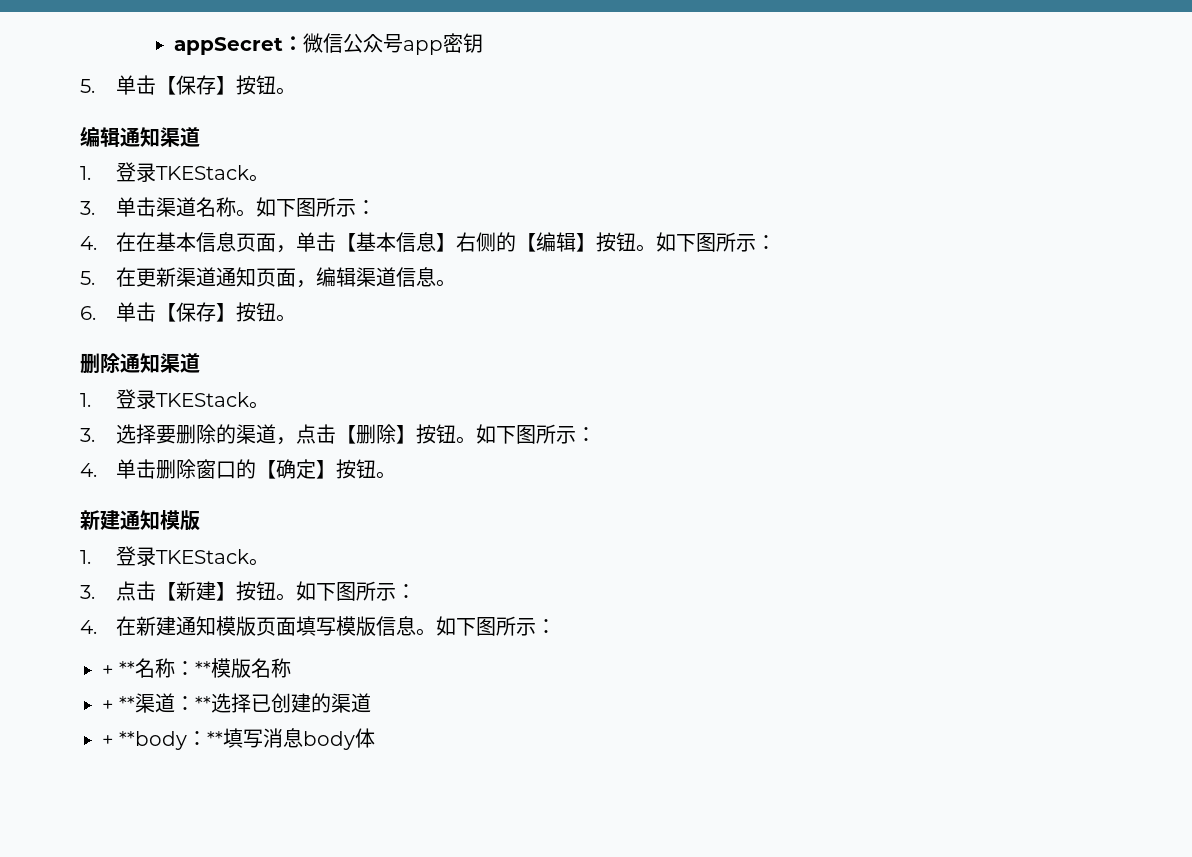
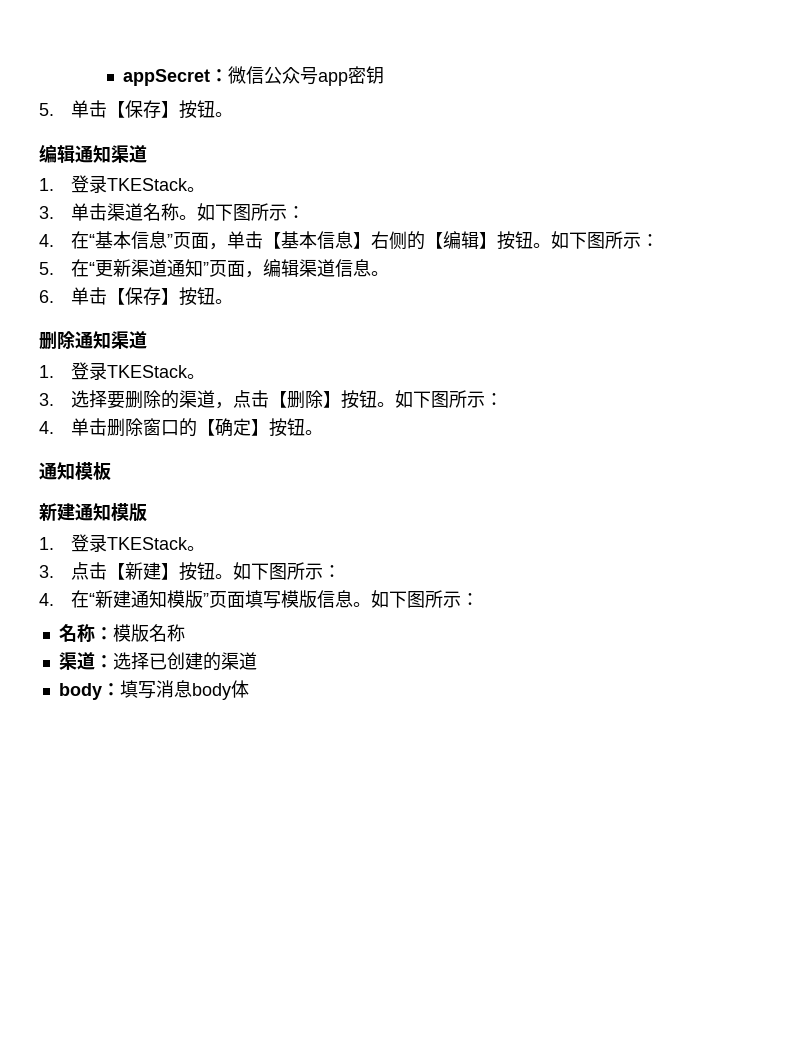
[136,232,237,252] 在基本信息 -> [89,231,174,249] “基本信息”
(137, 277) none -> [89,262,96,275] “
(257, 277) none -> [203,262,210,275] ”
(397, 475) none -> [39,462,111,481] // 通知模板
[136,616,257,636] 新建通知模版 -> [89,590,210,608] “新建通知模版”
[102,658,292,678] [102,693,212,713] + **名称：**模版名称 // + **渠道：** -> [58,624,185,643] [58,652,113,670] 名称：模版名称 // 渠道：
[102,731,224,750] + **body：** -> [58,683,120,700] body：

